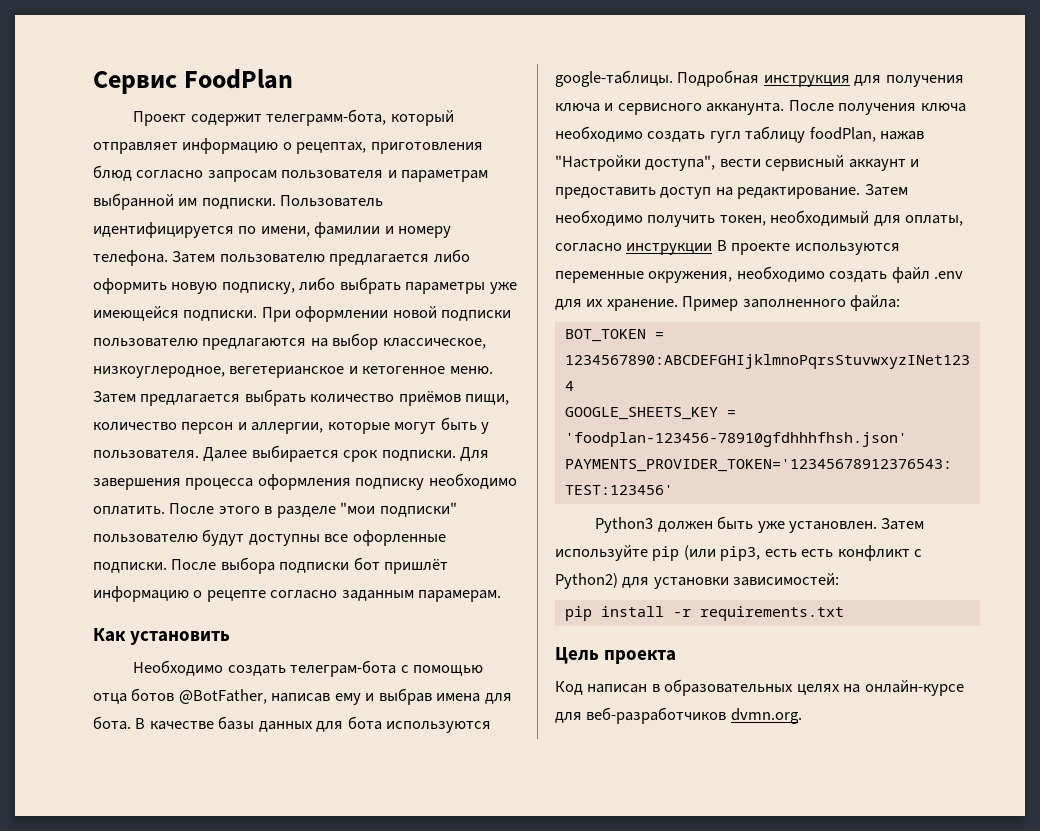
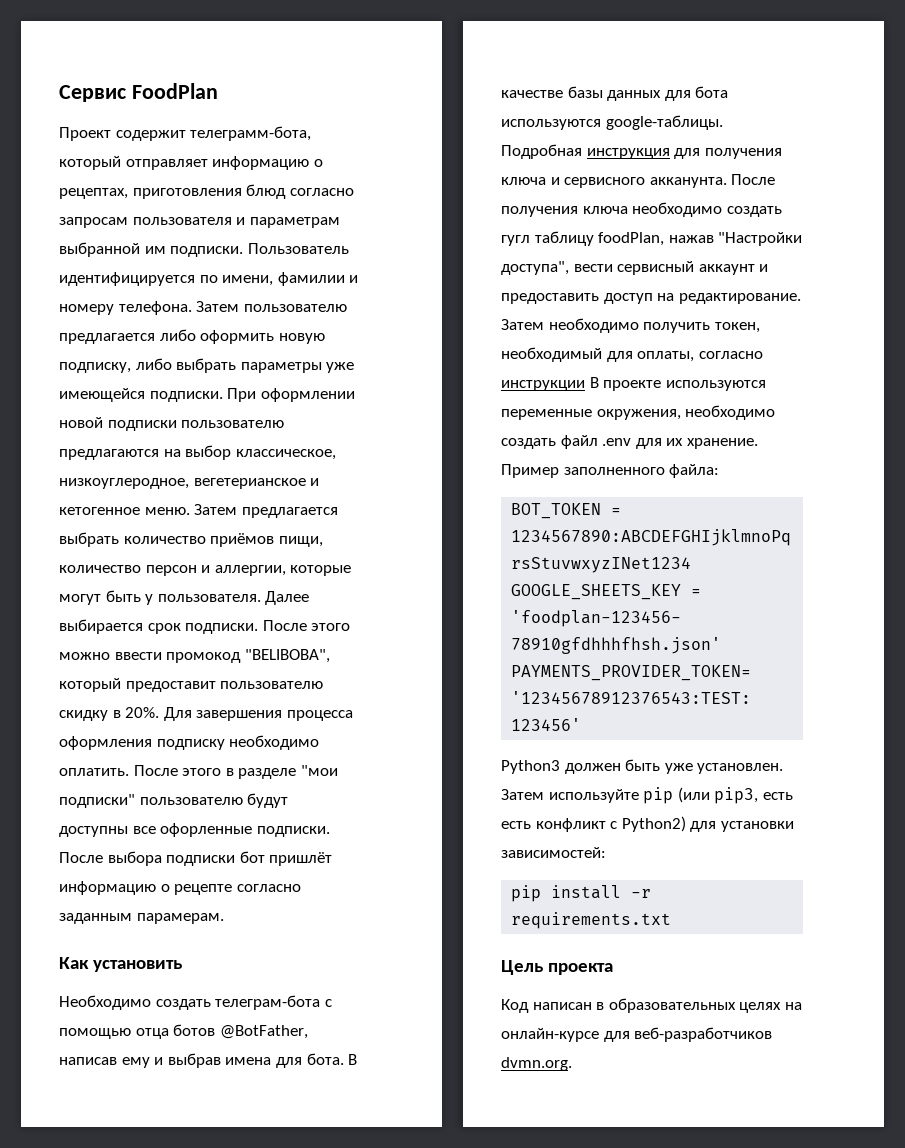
(456, 455) none -> [262,620,351,631] [59,649,330,663] [59,678,324,692] [59,707,160,721] После этого можно ввести промокод "BELIBOBA", который предоставит пользователю скидку в 20%.

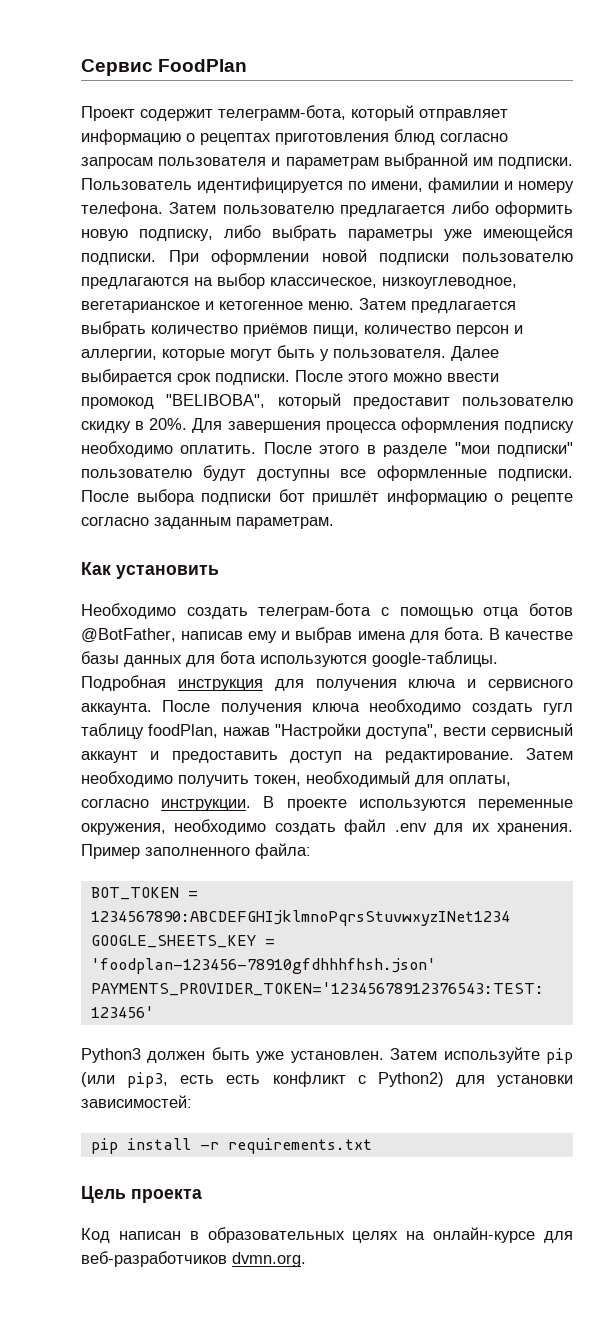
[59,188,128,199] рецептах, -> [200,133,271,145] рецептах
[59,478,306,489] низкоуглеродное, вегетерианское -> [382,277,517,289] [81,301,200,313] низкоуглеводное, вегетарианское
[160,823,253,837] офорленные -> [377,465,488,481] оформленные
[136,913,224,924] парамерам. -> [236,517,334,529] параметрам.
[649,177,727,188] акканунта. -> [81,703,152,715] аккаунта.
[501,380,585,391] инструкции -> [161,799,252,811] инструкции.
[686,438,758,449] хранение. -> [497,823,573,835] хранения.

